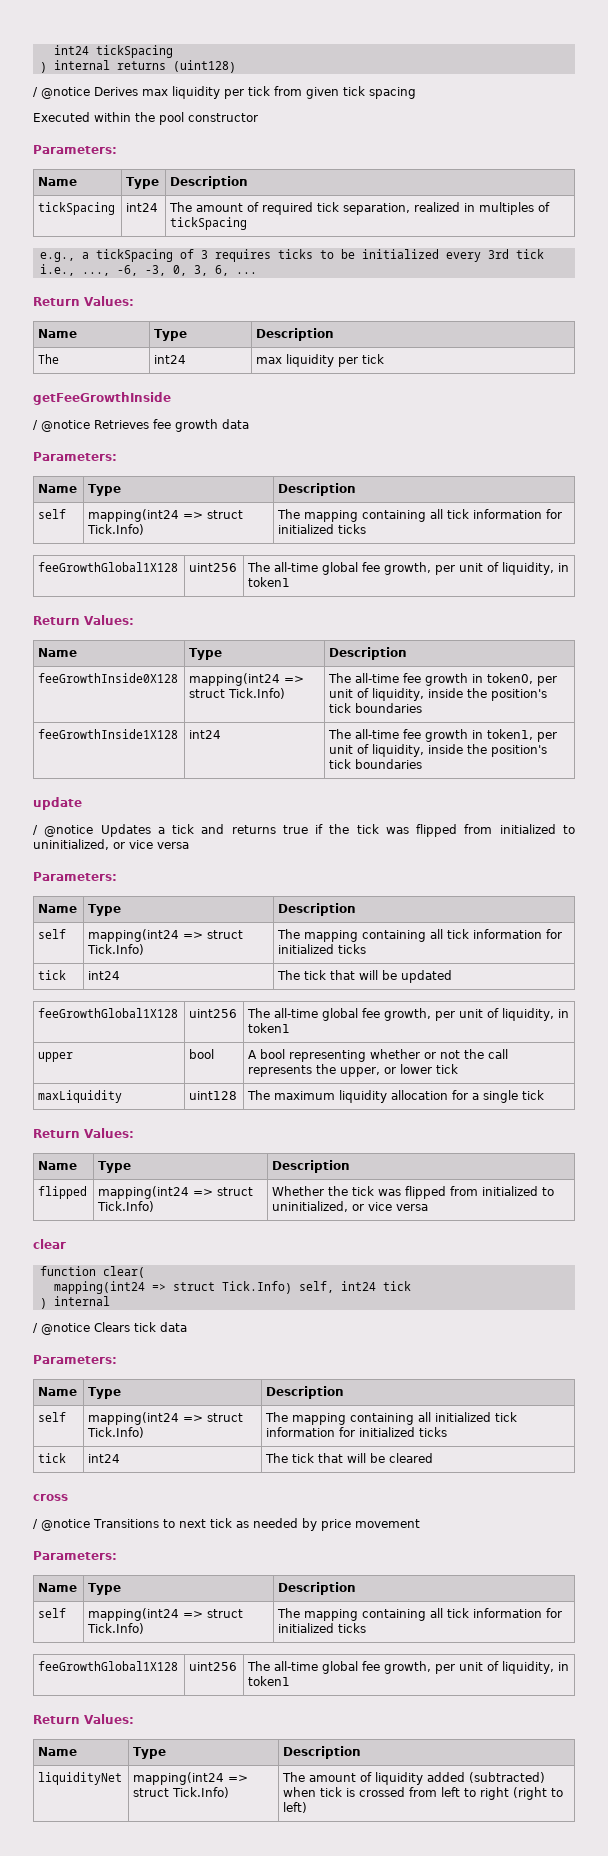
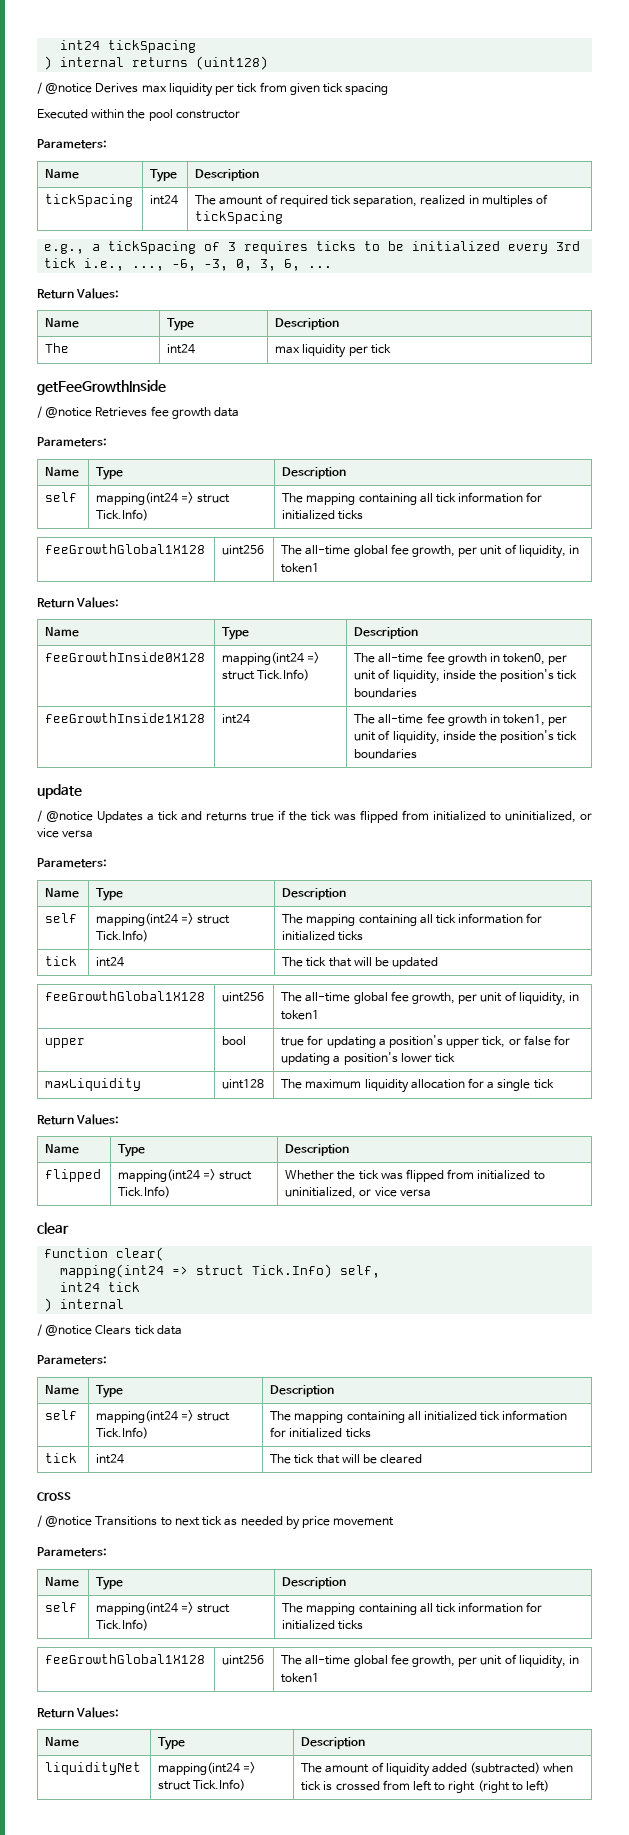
[248,1049,509,1062] [248,1064,397,1077] A bool representing whether or not the call represents the upper, or -> [281,1035,571,1048] [281,1052,398,1065] true for updating a position's upper tick, or false for updating a position's
(334, 1287) none -> (381, 1271) //

